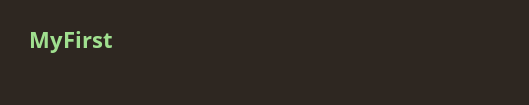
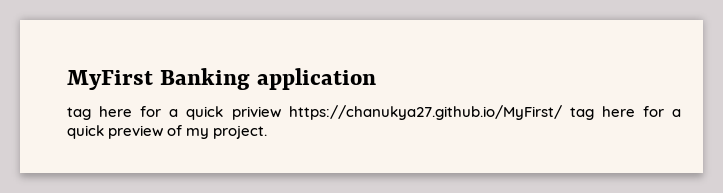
(113, 42) none -> [160,68,377,90] [67,105,682,120] [67,125,268,139] Banking application // tag here for a quick priview https://chanukya27.github.io/MyFirst/ tag here for a quick preview of my project.

